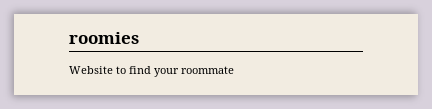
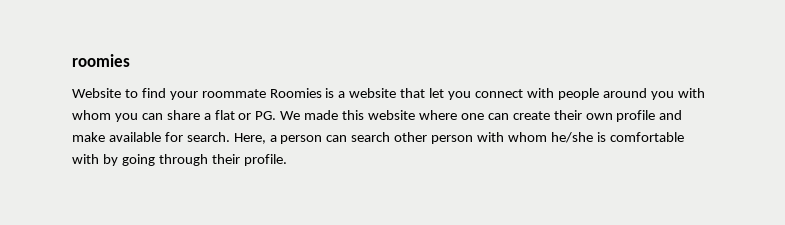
(234, 70) none -> [269,88,705,100] [72,110,683,122] [72,132,684,144] [72,154,287,166] Roomies is a website that let you connect with people around you with whom you can share a flat or PG. We made this website where one can create their own profile and make available for search. Here, a person can search other person with whom he/she is comfortable with by going through their profile.

